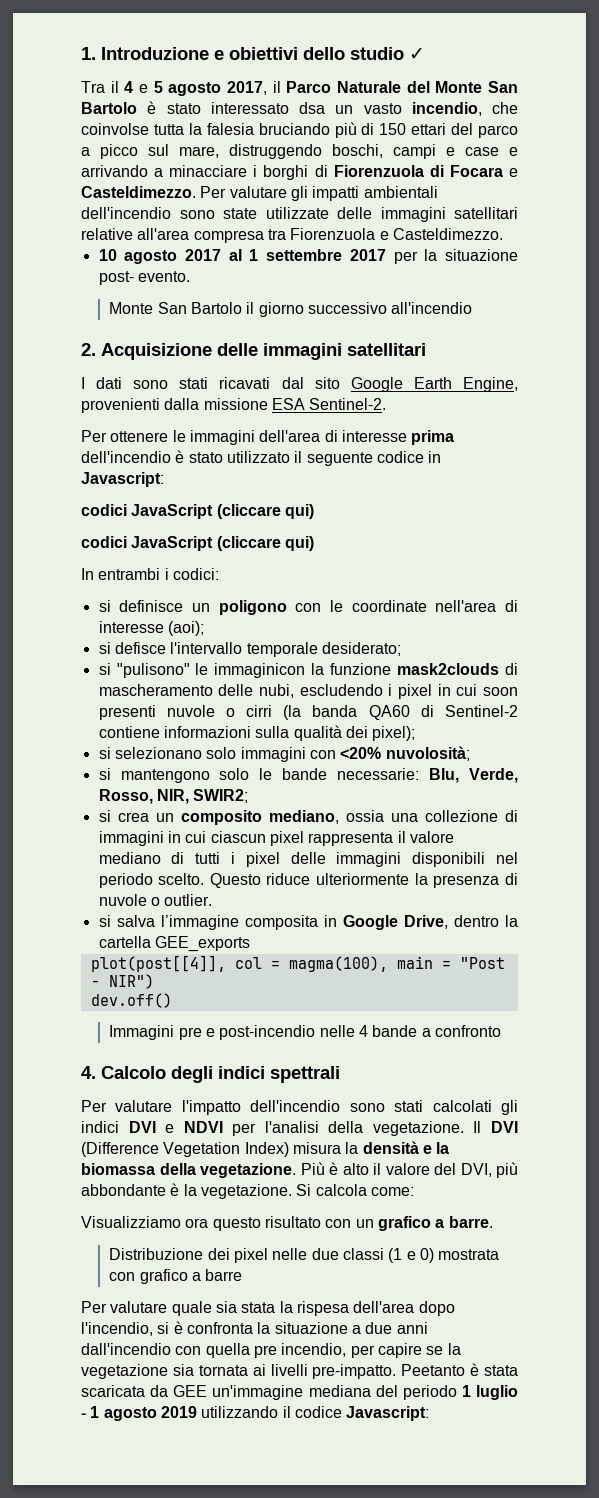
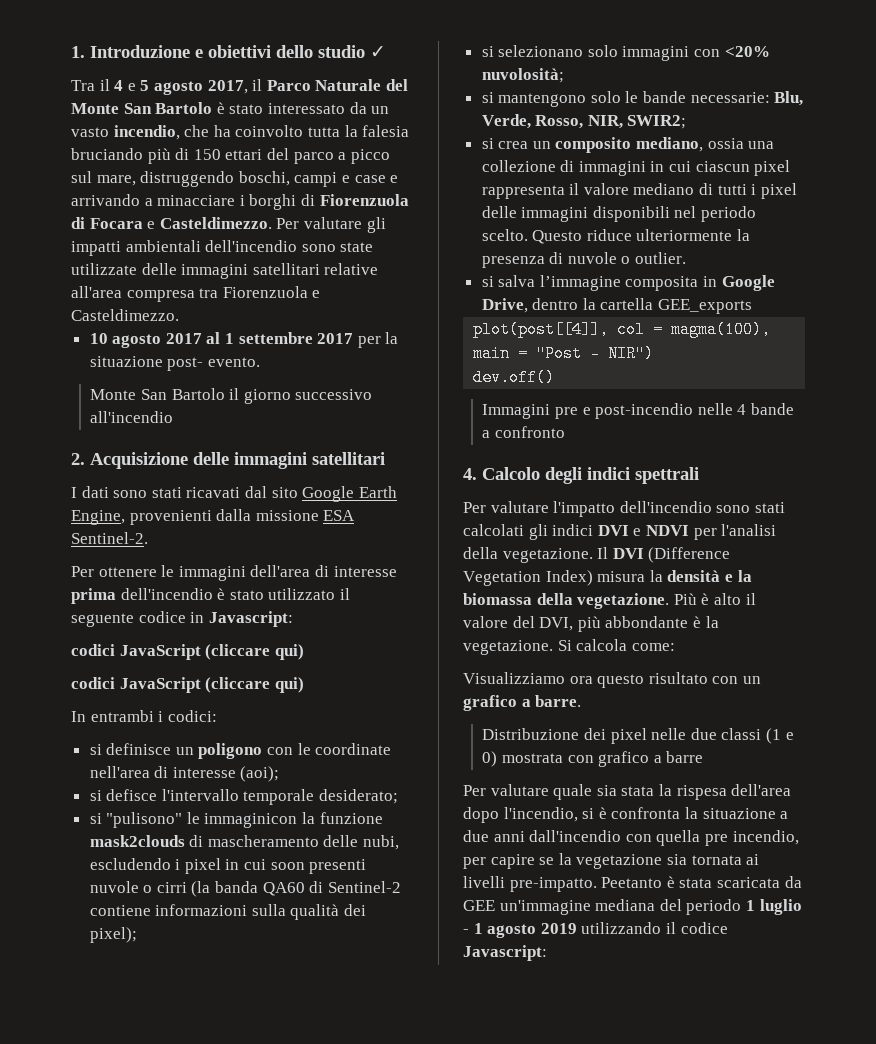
[299,102,325,114] dsa -> [349,102,367,114] da
[81,123,149,135] coinvolse -> [213,125,304,137] ha coinvolto

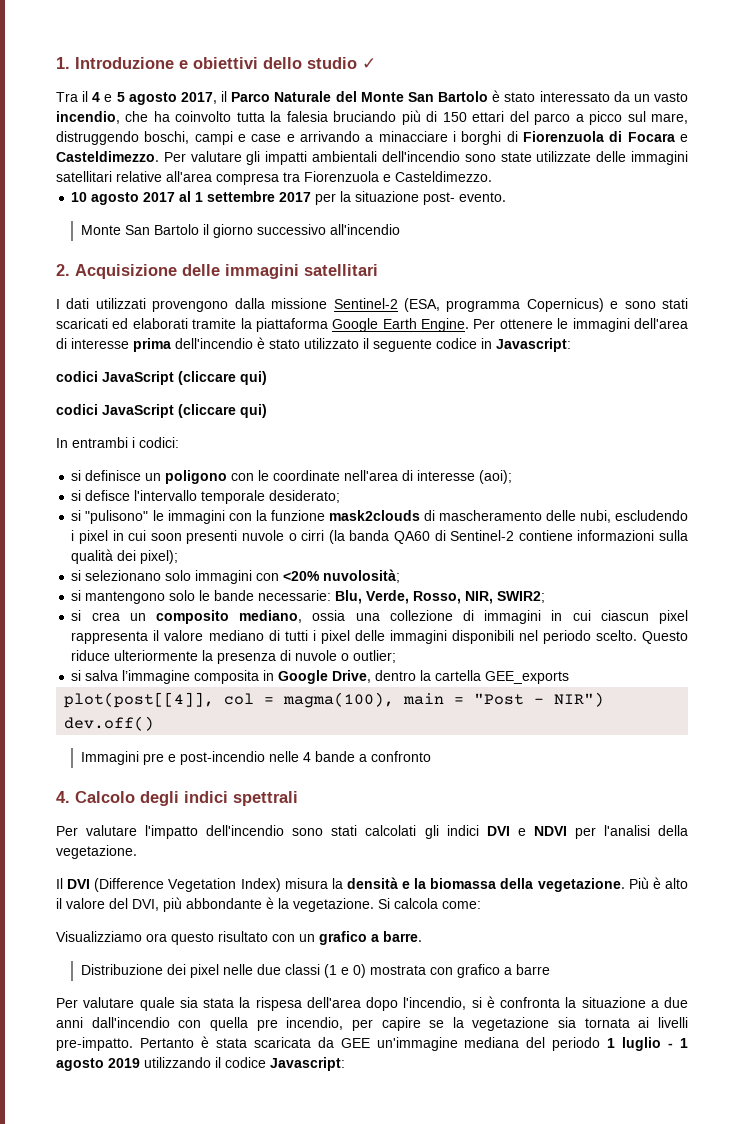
[113,486,397,502] [71,509,356,525] [71,532,148,544] sono stati ricavati dal sito Google Earth Engine, provenienti dalla missione ESA Sentinel-2. // -> [95,298,688,312] [56,318,470,332] utilizzati provengono dalla missione Sentinel-2 (ESA, programma Copernicus) e sono stati scaricati ed elaborati tramite la piattaforma Google Earth Engine.
[204,813,298,828] immaginicon -> [167,510,252,524] immagini con
[635,252,687,264] outlier. -> [353,650,397,663] outlier;
(593, 555) none -> (137, 852) //
[601,877,663,888] Peetanto -> [139,1038,194,1048] Pertanto

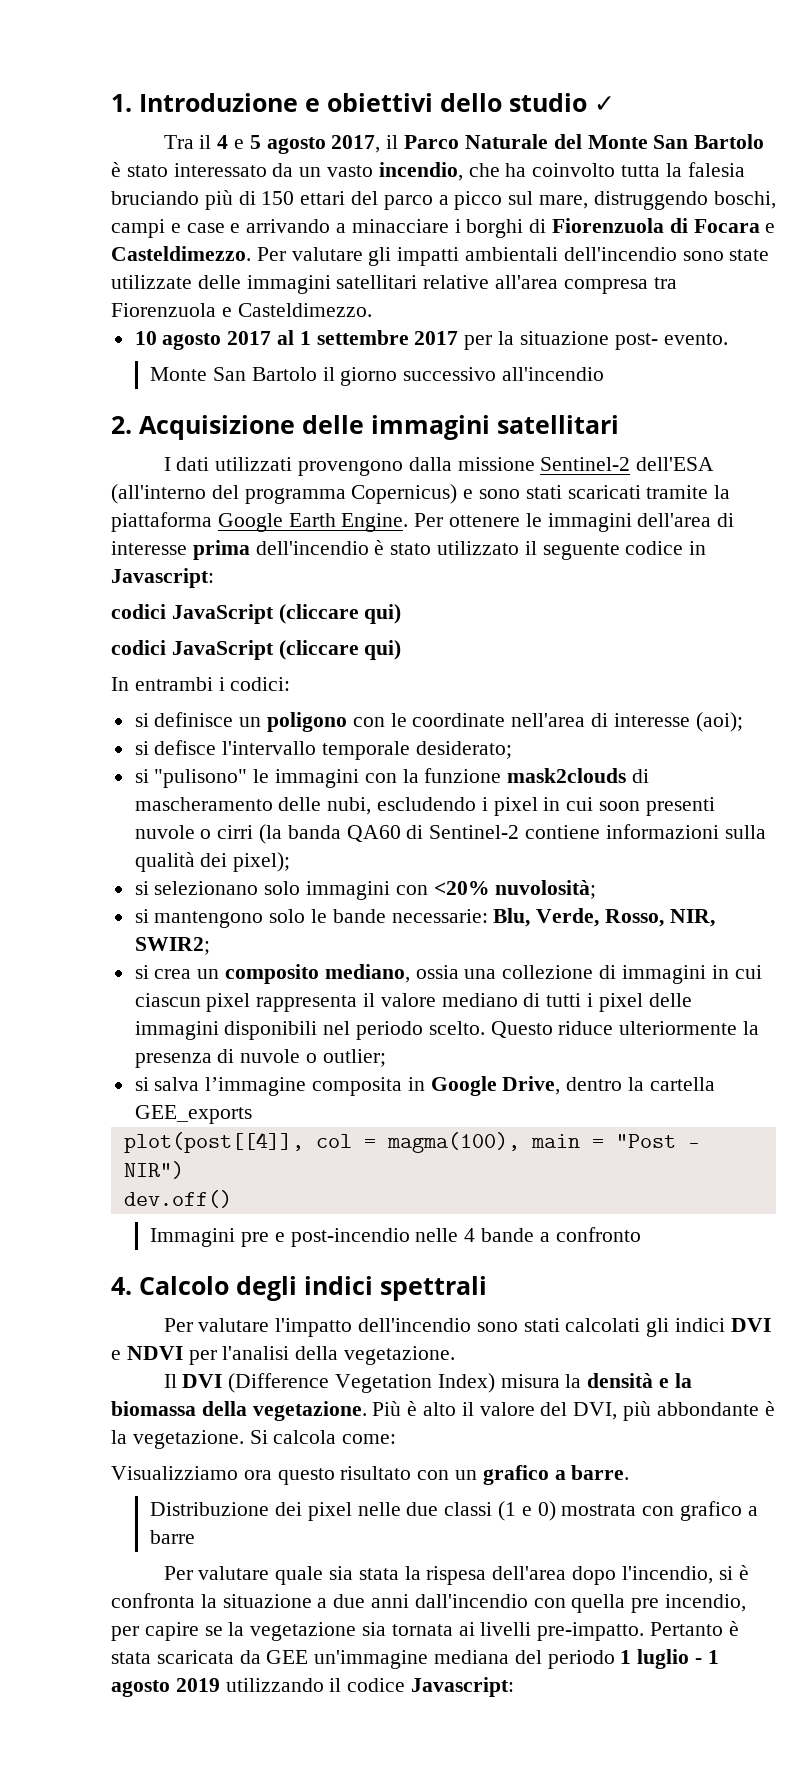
[403,298,440,312] (ESA, -> [636,457,715,471] [111,484,239,504] dell'ESA (all'interno del
[112,318,188,329] ed elaborati -> (641, 492) none

